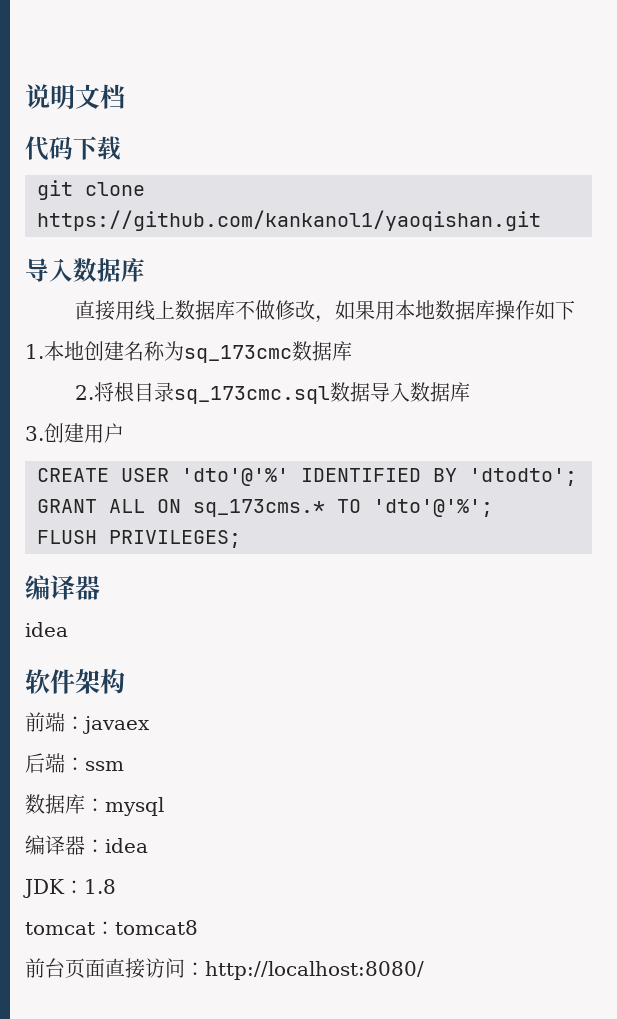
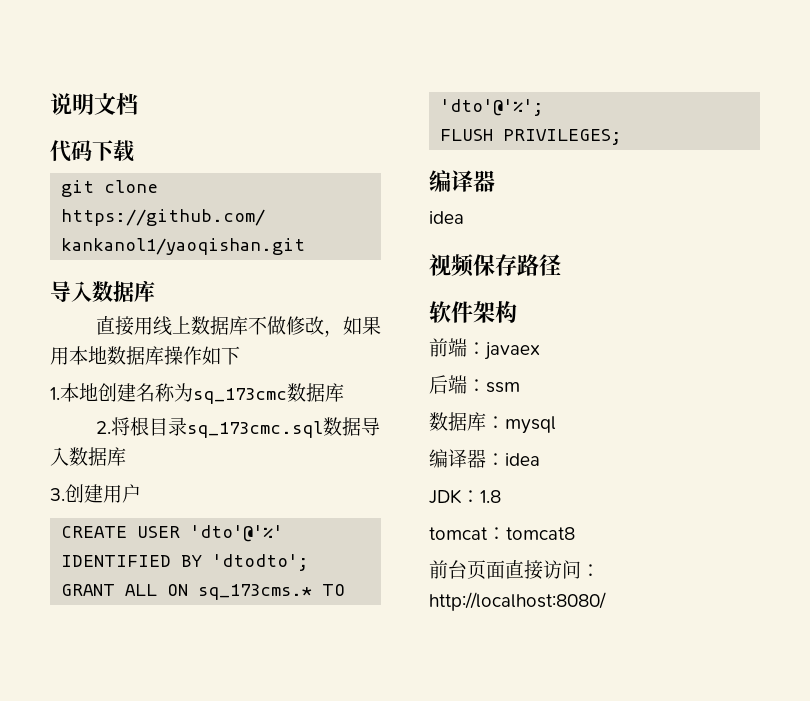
(68, 629) none -> [429,254,561,277] // 视频保存路径

